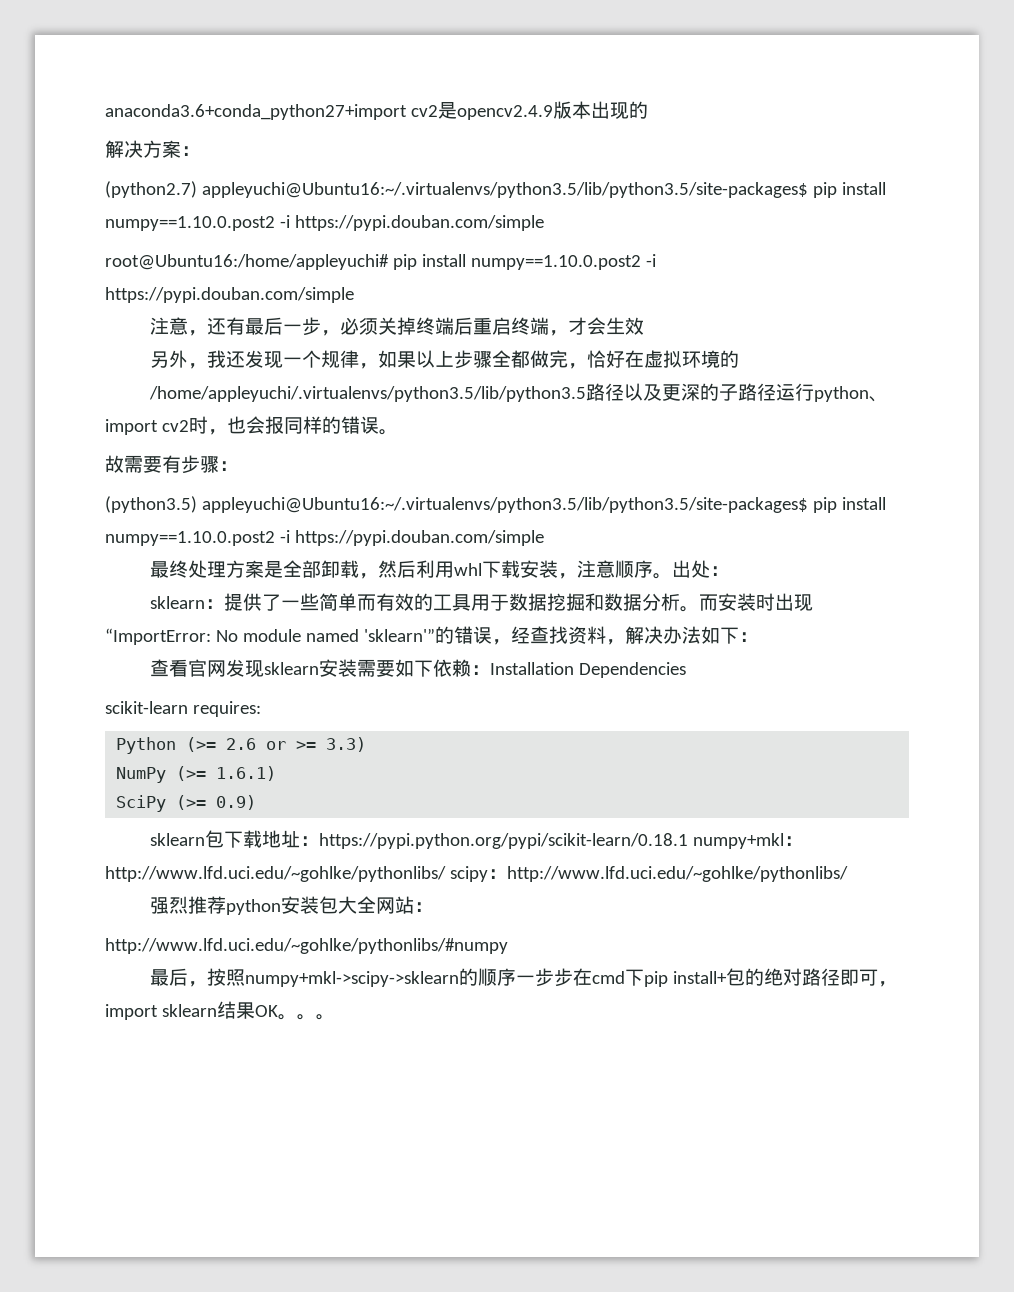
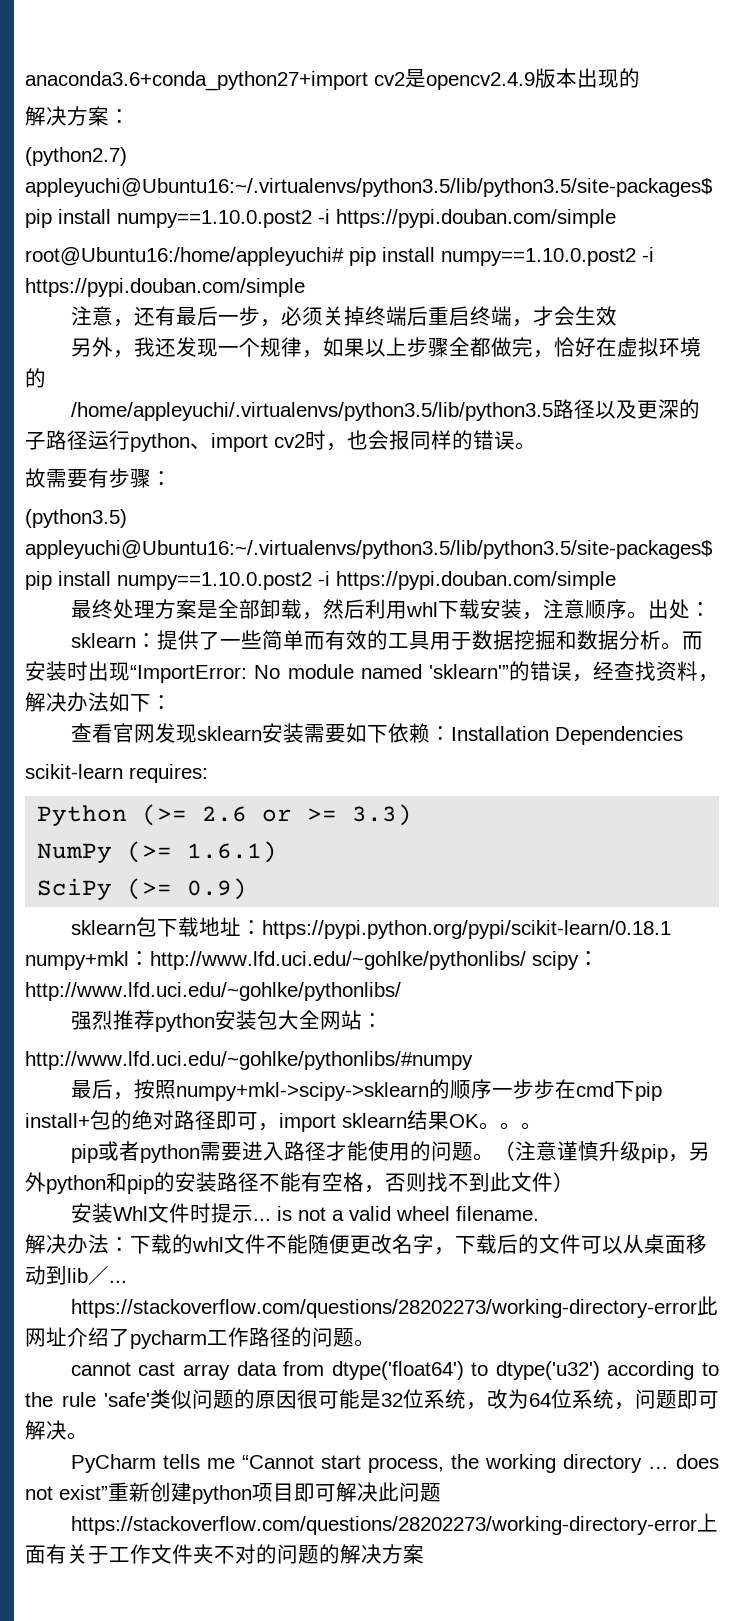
(335, 1017) none -> [70,1141,710,1163] [25,1172,574,1194] [70,1203,539,1223] [25,1234,707,1255] [25,1265,127,1285] [70,1296,718,1318] [25,1327,375,1349] [70,1361,719,1380] [25,1389,719,1410] [25,1420,88,1440] [70,1454,719,1473] [25,1482,441,1504] [70,1513,718,1535] [25,1544,424,1564] // pip或者python需要进入路径才能使用的问题。（注意谨慎升级pip，另外python和pip的安装路径不能有空格，否则找不到此文件） // 安装Whl文件时提示... is not a valid wheel filename. // 解决办法：下载的whl文件不能随便更改名字，下载后的文件可以从桌面移动到lib／... // https://stackoverflow.com/questions/28202273/working-directory-error此网址介绍了pycharm工作路径的问题。 // cannot cast array data from dtype('float64') to dtype('u32') according to the rule 'safe'类似问题的原因很可能是32位系统，改为64位系统，问题即可解决。 // PyCharm tells me “Cannot start process, the working directory … does not exist”重新创建python项目即可解决此问题 // https://stackoverflow.com/questions/28202273/working-directory-error上面有关于工作文件夹不对的问题的解决方案

